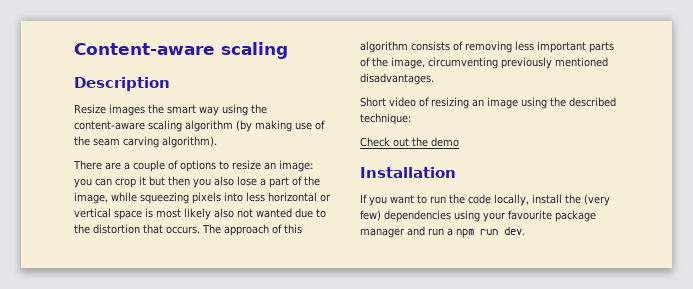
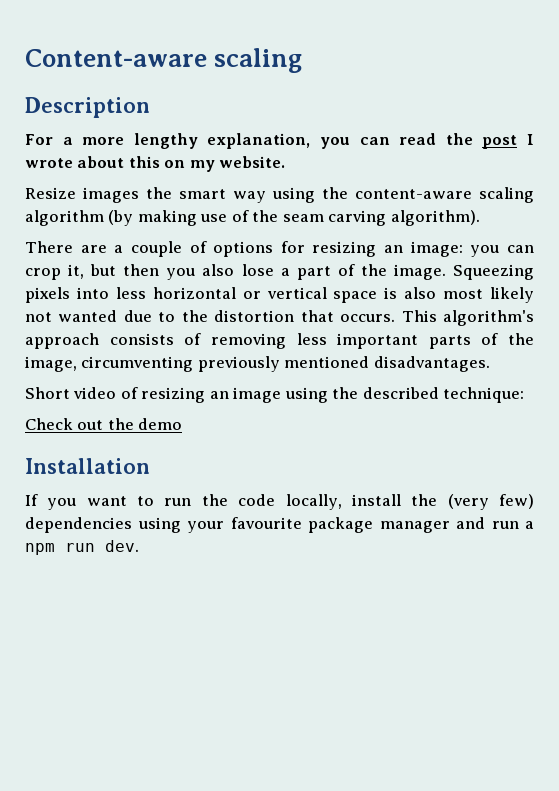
(170, 84) none -> [25,133,535,149] [25,156,286,172] // For a more lengthy explanation, you can read the post I wrote about this on my website.
[219,160,261,170] to resize -> [280,241,377,257] for resizing
[139,176,146,185] it -> [68,264,85,279] it,
[74,192,189,204] image, while squeezing -> [393,264,534,280] image. Squeezing
(153, 213) none -> [404,287,437,299] also
[214,208,234,218] also -> (534, 295) none
[202,224,302,236] [360,41,408,53] The approach of this algorithm -> [401,310,535,326] [25,333,99,349] This algorithm's approach

